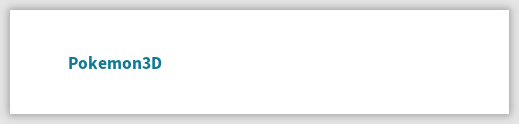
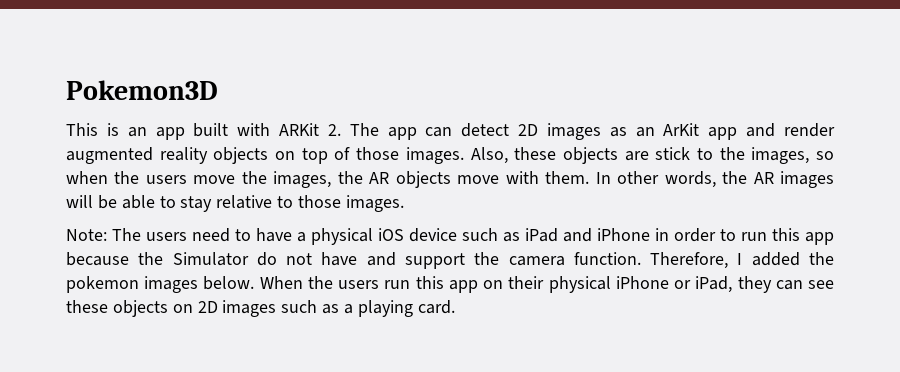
(162, 62) none -> [66,123,836,140] [66,147,834,164] [66,171,835,188] [66,195,404,212] [66,228,834,245] [66,252,835,269] [66,276,835,293] [66,300,455,317] // This is an app built with ARKit 2. The app can detect 2D images as an ArKit app and render augmented reality objects on top of those images. Also, these objects are stick to the images, so when the users move the images, the AR objects move with them. In other words, the AR images will be able to stay relative to those images. // Note: The users need to have a physical iOS device such as iPad and iPhone in order to run this app because the Simulator do not have and support the camera function. Therefore, I added the pokemon images below. When the users run this app on their physical iPhone or iPad, they can see these objects on 2D images such as a playing card.

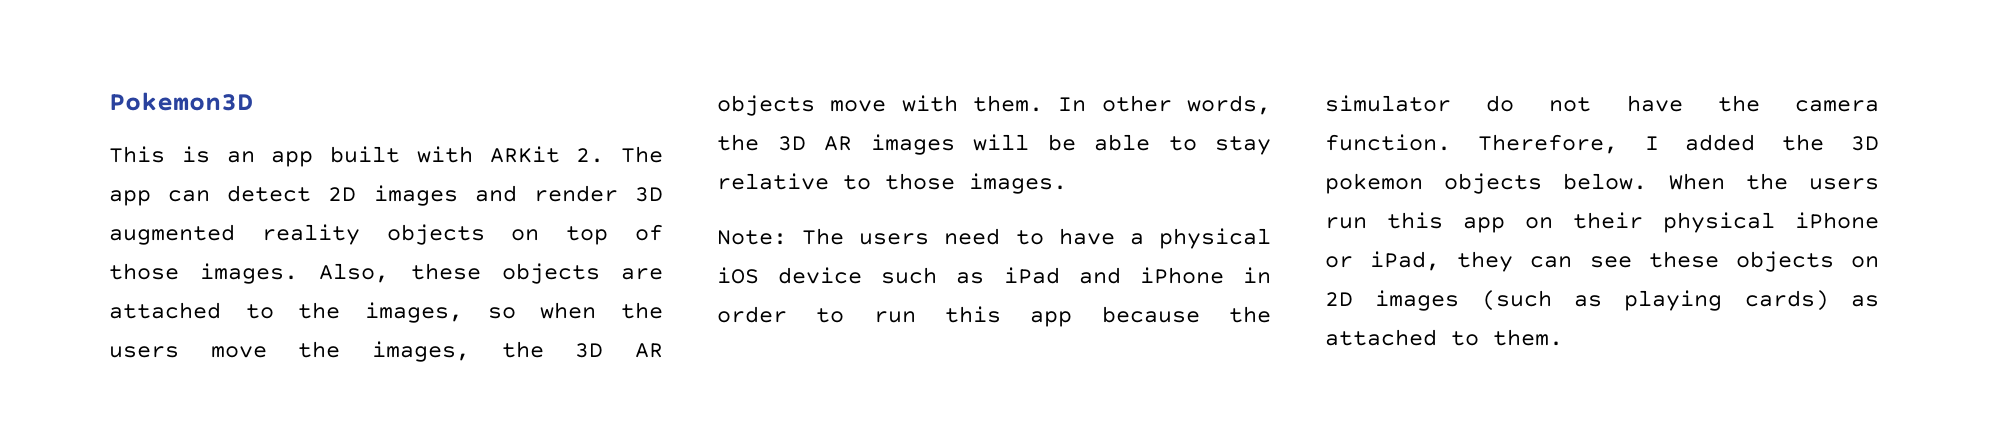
[609,123,738,140] as an ArKit app -> (458, 195) none
(836, 130) none -> [635,187,663,202] 3D
[655,147,691,160] stick -> [109,302,221,319] attached
(363, 177) none -> [575,343,604,358] 3D
(748, 177) none -> [777,136,806,151] 3D
[172,252,249,266] Simulator -> [1325,95,1451,112] simulator
[366,252,465,269] and support -> (1683, 103) none
[66,276,199,293] pokemon images -> [1851,136,1879,151] [1325,173,1543,194] 3D pokemon objects
[281,300,455,317] such as a playing card. -> [1481,290,1879,311] [1325,329,1563,346] (such as playing cards) as attached to them.

